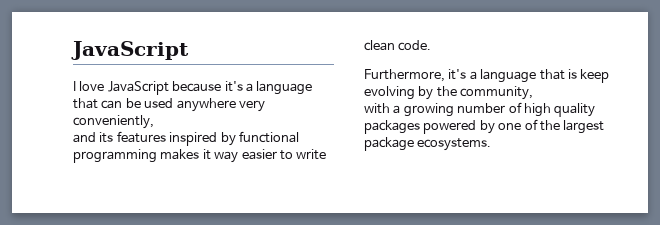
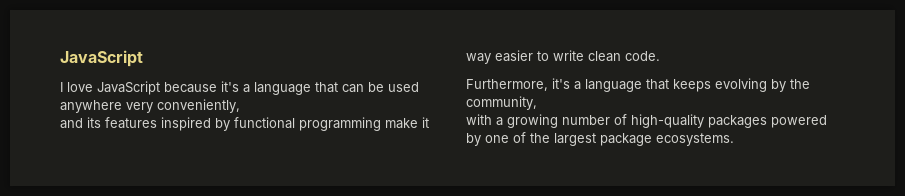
[160,149,200,160] makes -> [385,118,418,129] make
[567,69,610,83] is keep -> [673,79,711,92] keeps
[523,103,596,117] high quality -> [631,114,704,128] high-quality

